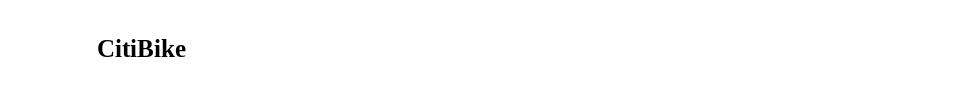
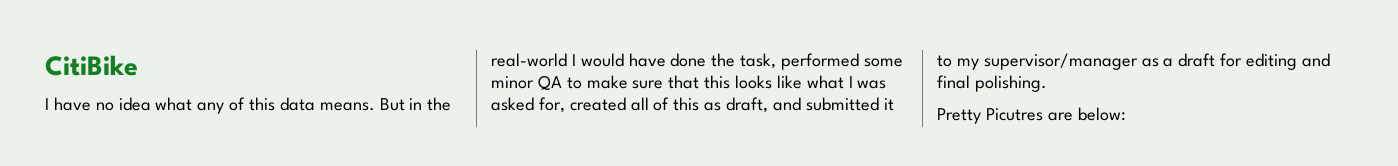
(186, 48) none -> [45,97,452,114] [491,53,903,70] [491,75,887,90] [491,97,894,113] [937,53,1330,70] [937,75,1047,92] [937,107,1126,124] // I have no idea what any of this data means. But in the real-world I would have done the task, performed some minor QA to make sure that this looks like what I was asked for, created all of this as draft, and submitted it to my supervisor/manager as a draft for editing and final polishing. // Pretty Picutres are below:

